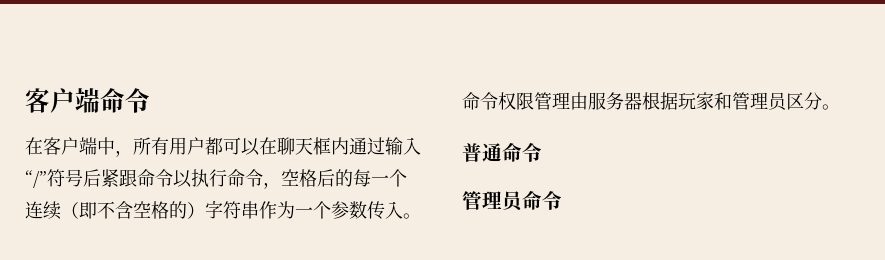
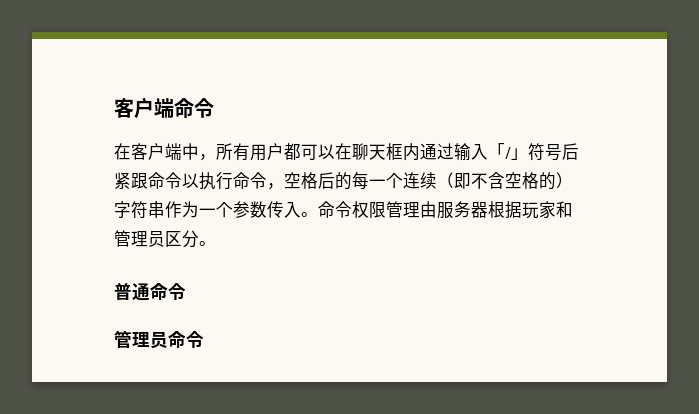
[25,170,47,188] “/” -> [488,143,528,160] 「/」

